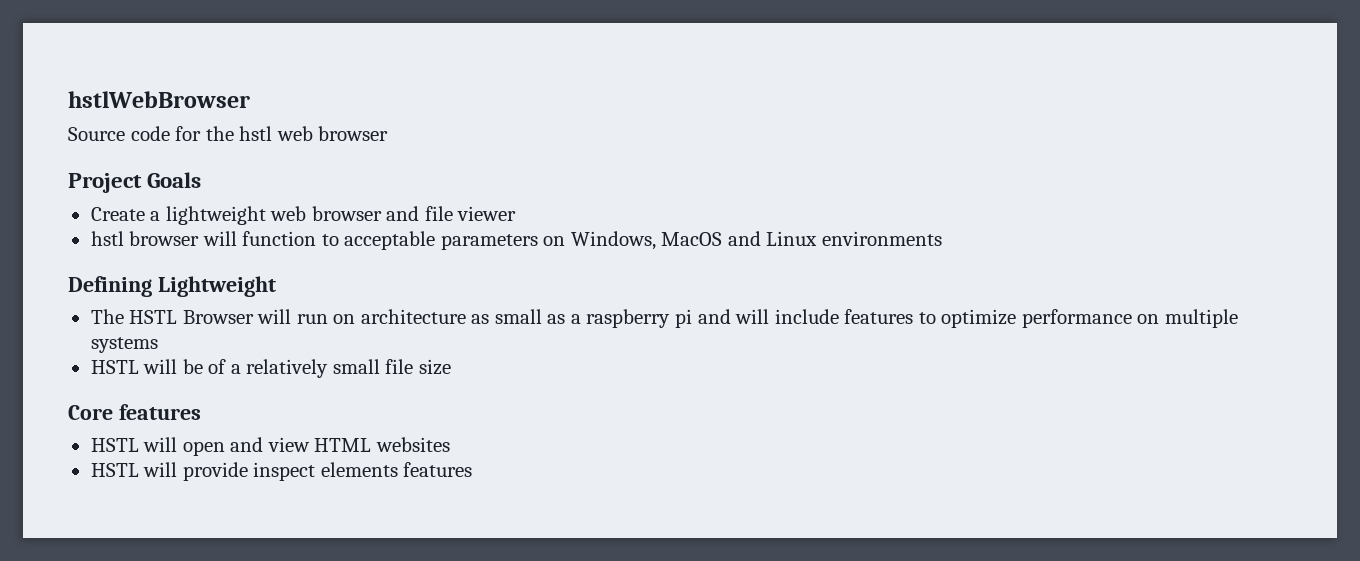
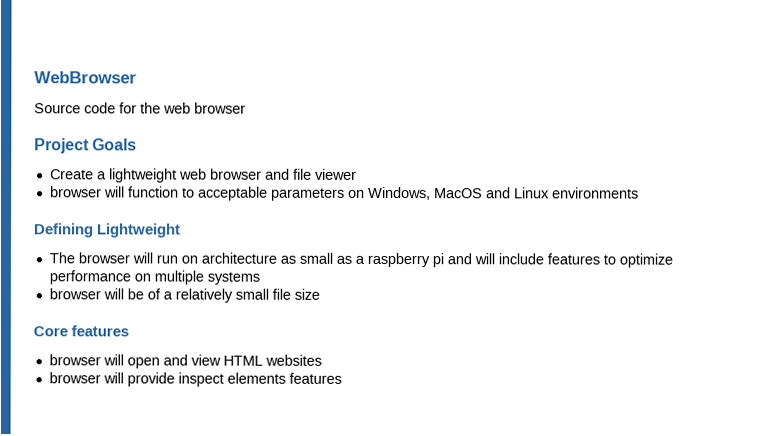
[68,91,250,108] hstlWebBrowser -> [34,71,137,84] WebBrowser
[239,126,273,141] hstl -> (161, 108) none
[90,231,124,246] hstl -> (357, 174) none
[129,310,254,324] HSTL Browser -> [77,252,130,264] browser
[90,360,139,374] HSTL -> [48,288,101,300] browser
[90,438,139,452] HSTL -> [48,354,101,366] browser
[90,463,139,477] HSTL -> [48,372,101,384] browser

